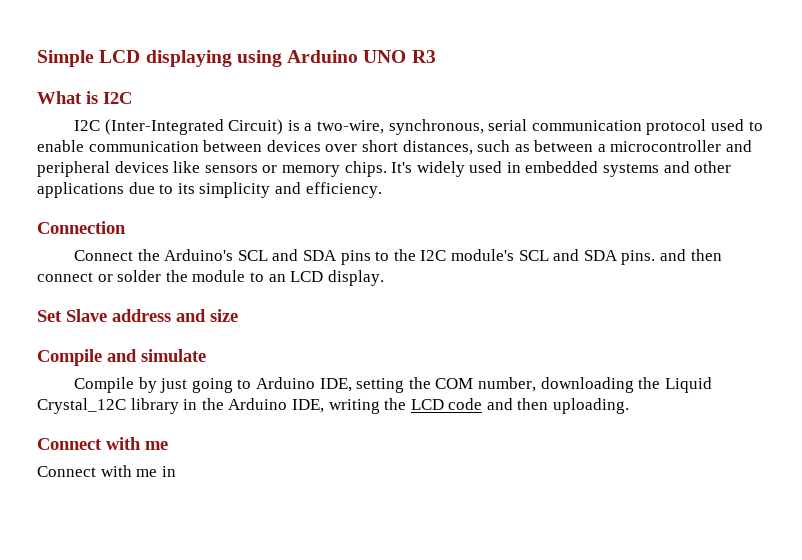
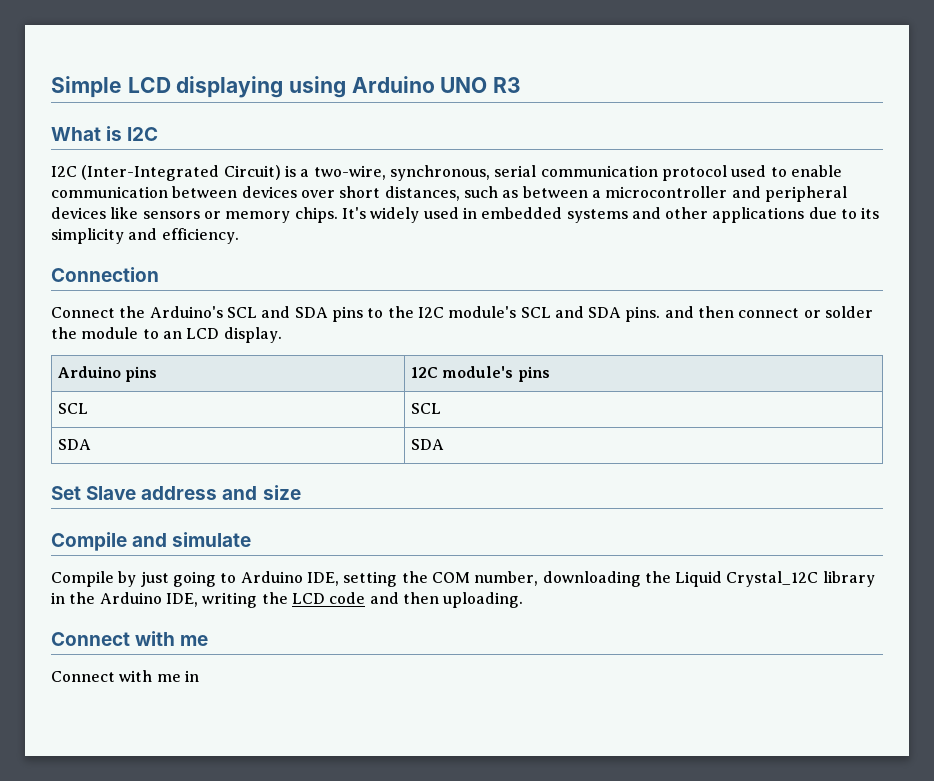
(384, 278) none -> [58,366,158,382] [411,366,550,382] [58,403,89,414] [411,403,442,414] [58,439,92,450] [411,439,445,450] // Arduino pins | 12C module's pins // SCL | SCL // SDA | SDA

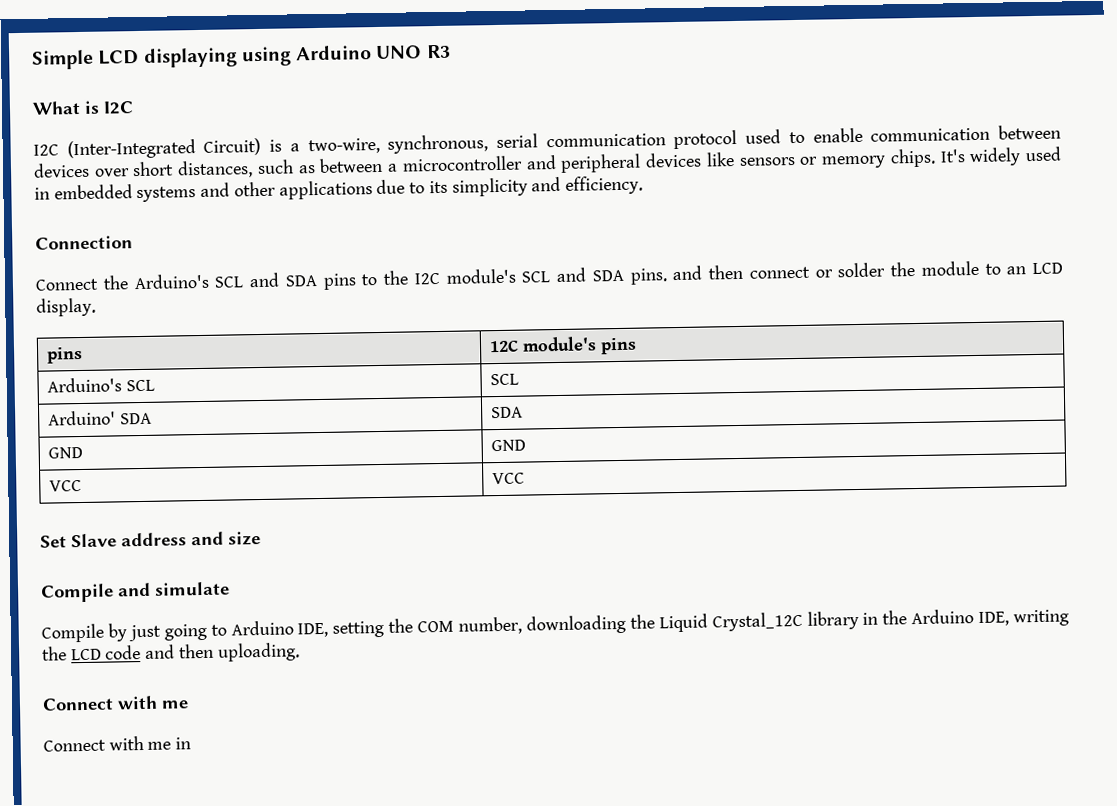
[58,366,122,378] Arduino -> (96, 307) none
(550, 374) none -> [46,377,122,393] Arduino's
(442, 408) none -> [47,410,116,426] Arduino'
(445, 444) none -> [47,446,83,459] [490,439,526,452] [48,480,82,492] [491,472,525,485] // GND | GND // VCC | VCC

